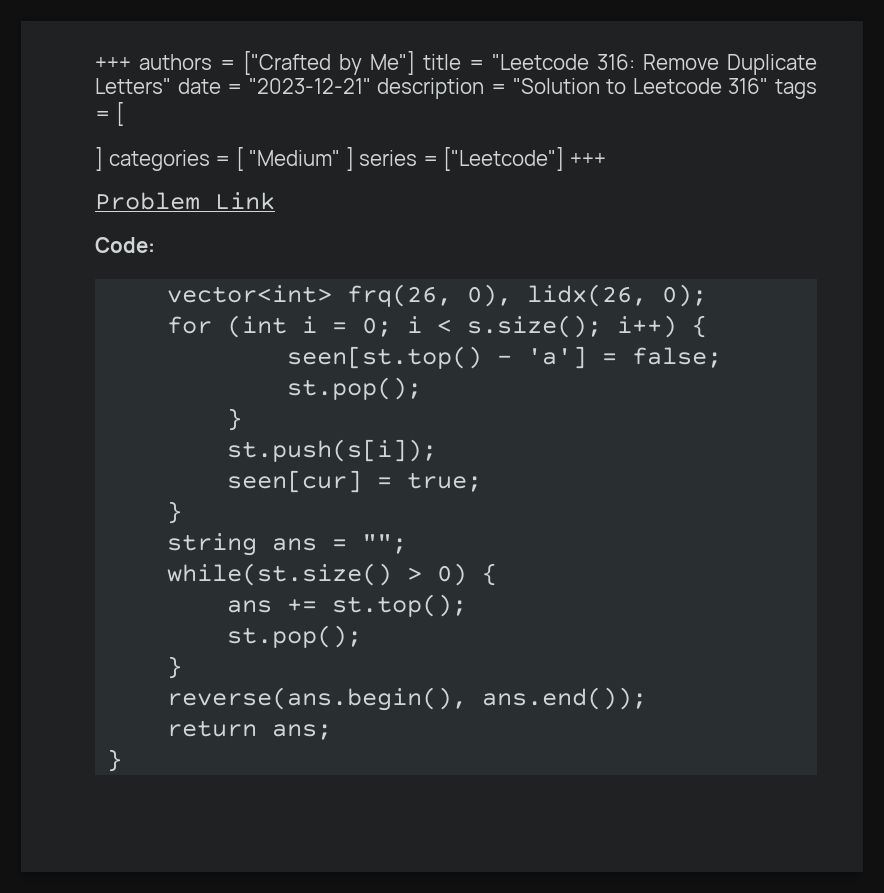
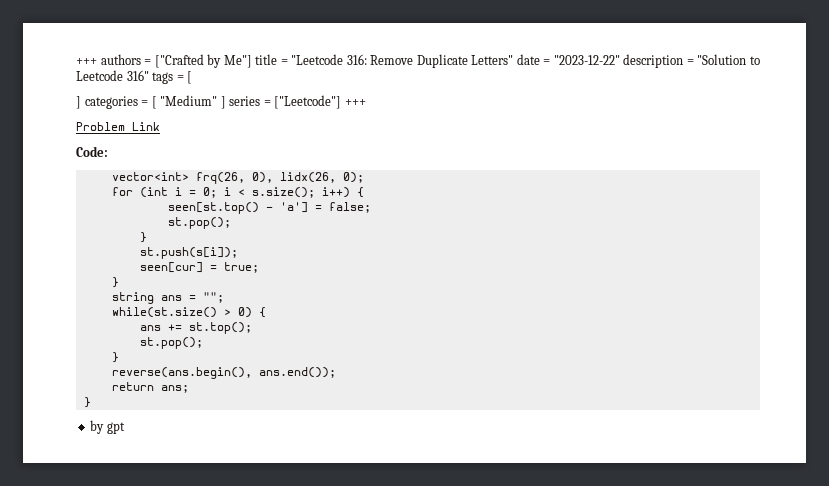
[248,78,371,94] "2023-12-21" -> [553,55,620,65] "2023-12-22"
(123, 760) none -> [90,420,125,434] // by gpt

